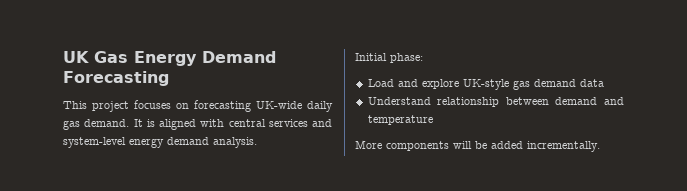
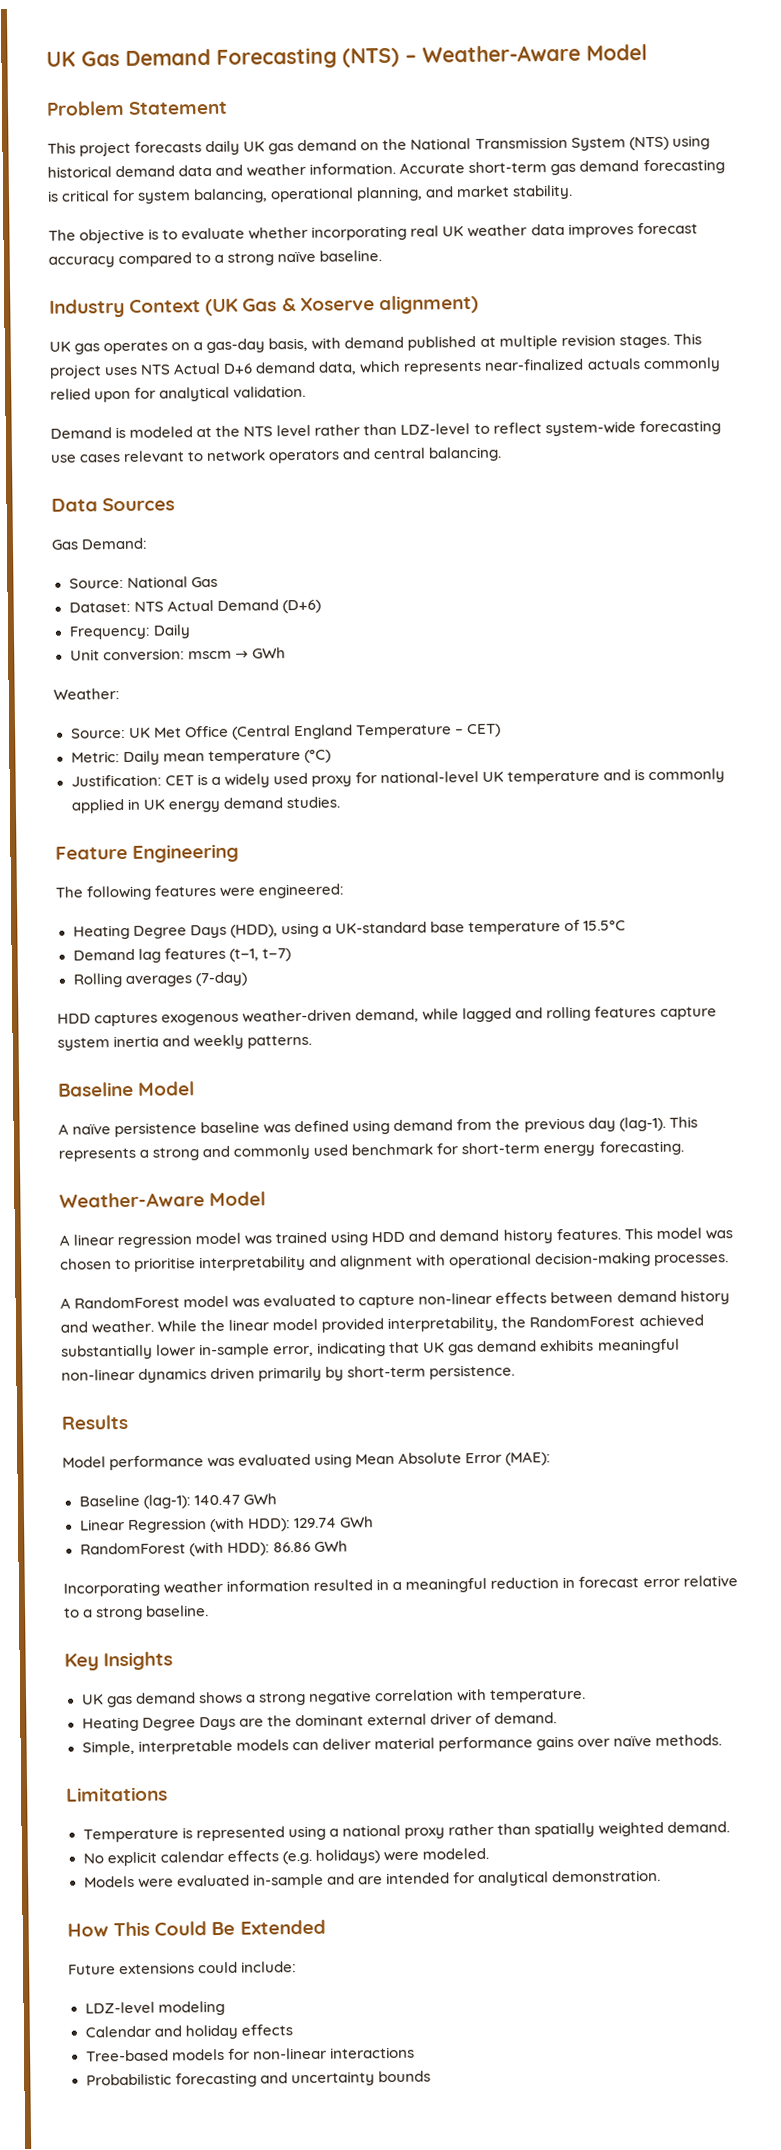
[134,51,197,66] Energy -> (120, 59) none
[63,100,333,112] [63,119,332,130] [63,137,257,148] [355,53,423,63] [367,79,604,90] [367,97,624,107] [367,115,433,125] [355,140,600,152] // This project focuses on forecasting UK-wide daily gas demand. It is aligned with central services and system-level energy demand analysis. // Initial phase: // Load and explore UK-style gas demand data // Understand relationship between demand and temperature // More components will be added incrementally. -> [342,44,648,68] [46,100,229,116] [47,135,710,157] [47,159,725,178] [47,184,574,204] [48,222,698,244] [48,250,383,268] [49,294,479,318] [49,333,702,355] [49,357,721,379] [50,385,307,403] [50,420,721,439] [50,446,503,464] [51,497,176,512] [51,537,149,550] [68,576,218,589] [68,599,321,614] [68,624,191,640] [69,647,286,661] [53,688,120,700] [70,723,501,740] [70,748,331,766] [70,768,726,788] [70,796,340,814] [55,843,240,863] [55,883,345,901] [72,919,626,940] [72,947,291,963] [72,971,247,988] [57,1005,717,1027] [57,1034,313,1051] [58,1081,196,1097] [58,1116,698,1138] [58,1140,684,1162] [59,1191,267,1208] [59,1227,733,1249] [60,1252,730,1272] [60,1290,730,1309] [60,1314,704,1334] [61,1338,680,1360] [61,1364,516,1383] [61,1415,128,1430] [62,1451,552,1471] [78,1493,277,1509] [79,1516,374,1534] [79,1540,348,1557] [63,1575,738,1597] [64,1605,210,1621] [64,1651,174,1671] [81,1688,586,1708] [81,1712,557,1732] [81,1734,722,1756] [66,1786,168,1802] [82,1821,731,1843] [82,1847,489,1867] [83,1869,661,1889] [67,1919,326,1937] [68,1961,298,1975] [84,2000,225,2016] [84,2024,293,2040] [85,2046,415,2062] [85,2070,431,2088] (NTS) – Weather-Aware Model // Problem Statement // This project forecasts daily UK gas demand on the National Transmission System (NTS) using historical demand data and weather information. Accurate short-term gas demand forecasting is critical for system balancing, operational planning, and market stability. // The objective is to evaluate whether incorporating real UK weather data improves forecast accuracy compared to a strong naïve baseline. // Industry Context (UK Gas & Xoserve alignment) // UK gas operates on a gas-day basis, with demand published at multiple revision stages. This project uses NTS Actual D+6 demand data, which represents near-finalized actuals commonly relied upon for analytical validation. // Demand is modeled at the NTS level rather than LDZ-level to reflect system-wide forecasting use cases relevant to network operators and central balancing. // Data Sources // Gas Demand: // Source: National Gas // Dataset: NTS Actual Demand (D+6) // Frequency: Daily // Unit conversion: mscm → GWh // Weather: // Source: UK Met Office (Central England Temperature – CET) // Metric: Daily mean temperature (°C) // Justification: CET is a widely used proxy for national-level UK temperature and is commonly applied in UK energy demand studies. // Feature Engineering // The following features were engineered: // Heating Degree Days (HDD), using a UK-standard base temperature of 15.5°C // Demand lag features (t−1, t−7) // Rolling averages (7-day) // HDD captures exogenous weather-driven demand, while lagged and rolling features capture system inertia and weekly patterns. // Baseline Model // A naïve persistence baseline was defined using demand from the previous day (lag-1). This represents a strong and commonly used benchmark for short-term energy forecasting. // Weather-Aware Model // A linear regression model was trained using HDD and demand history features. This model was chosen to prioritise interpretability and alignment with operational decision-making processes. // A RandomForest model was evaluated to capture non-linear effects between demand history and weather. While the linear model provided interpretability, the RandomForest achieved substantially lower in-sample error, indicating that UK gas demand exhibits meaningful non-linear dynamics driven primarily by short-term persistence. // Results // Model performance was evaluated using Mean Absolute Error (MAE): // Baseline (lag-1): 140.47 GWh // Linear Regression (with HDD): 129.74 GWh // RandomForest (with HDD): 86.86 GWh // Incorporating weather information resulted in a meaningful reduction in forecast error relative to a strong baseline. // Key Insights // UK gas demand shows a strong negative correlation with temperature. // Heating Degree Days are the dominant external driver of demand. // Simple, interpretable models can deliver material performance gains over naïve methods. // Limitations // Temperature is represented using a national proxy rather than spatially weighted demand. // No explicit calendar effects (e.g. holidays) were modeled. // Models were evaluated in-sample and are intended for analytical demonstration. // How This Could Be Extended // Future extensions could include: // LDZ-level modeling // Calendar and holiday effects // Tree-based models for non-linear interactions // Probabilistic forecasting and uncertainty bounds

